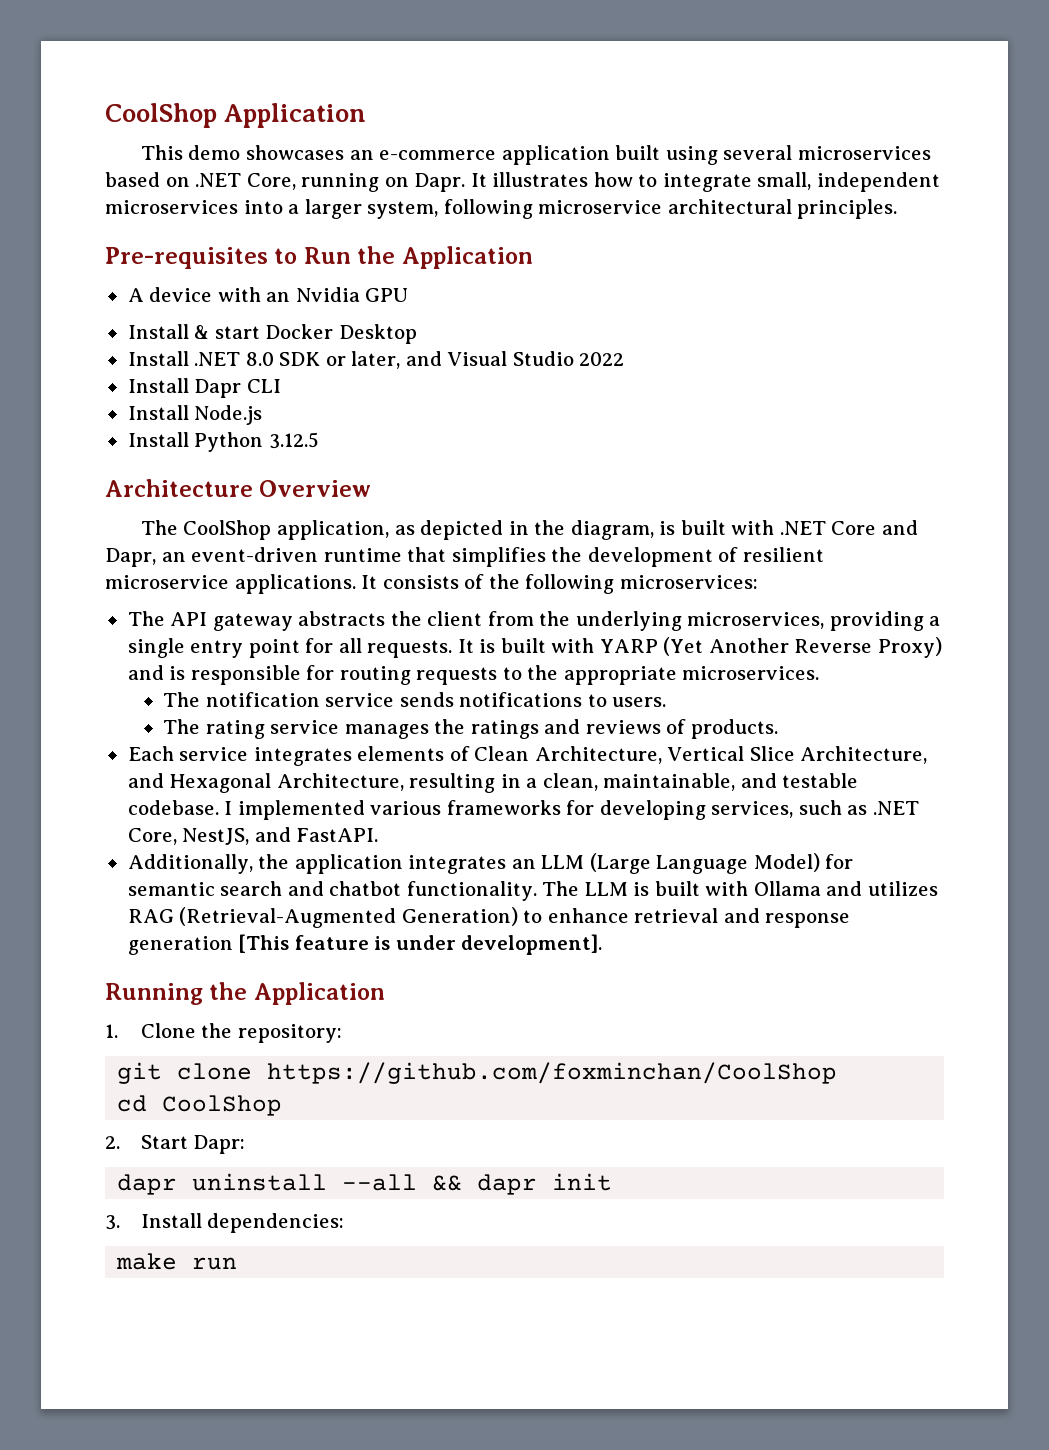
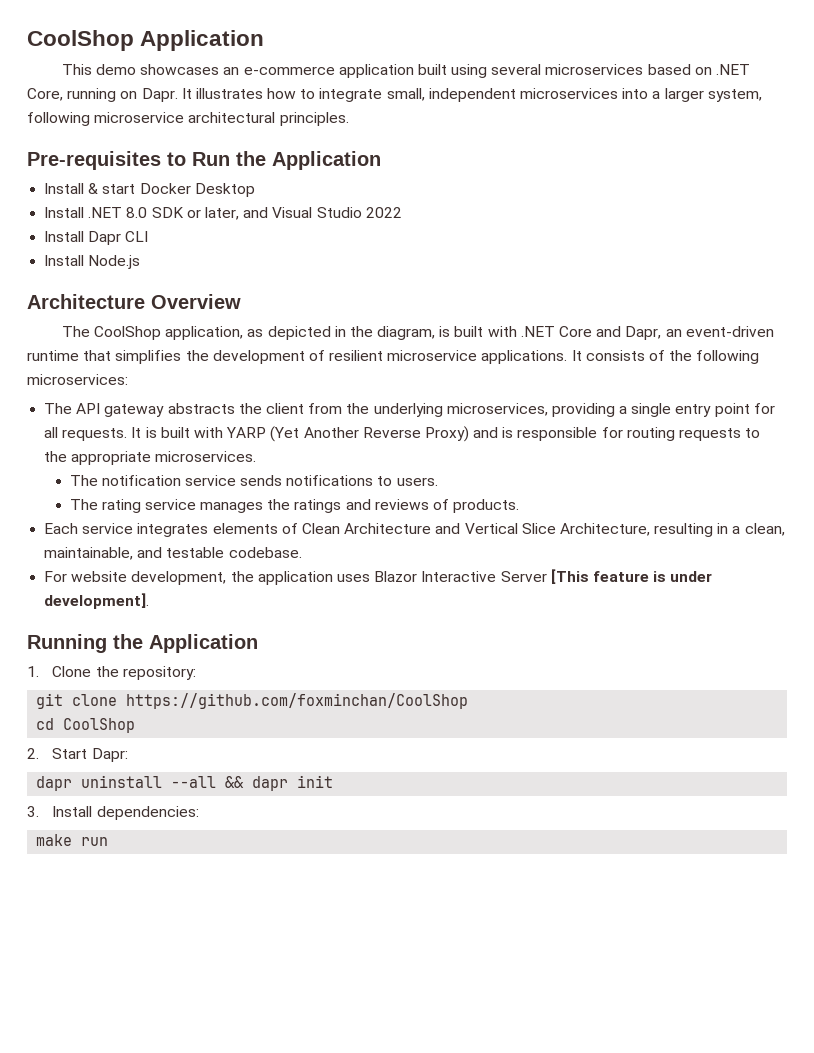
[127,287,409,302] // A device with an Nvidia GPU -> (381, 160) none
[127,432,319,452] // Install Python 3.12.5 -> (141, 262) none
[534,746,662,764] Architecture, -> [344,523,461,534] Architecture and
[127,773,404,793] and Hexagonal Architecture, -> (650, 529) none
[224,800,919,820] [127,827,379,845] [127,853,854,874] [127,881,938,901] [127,907,851,928] [127,936,233,955] I implemented various frameworks for developing services, such as .NET Core, NestJS, and FastAPI. // Additionally, the application integrates an LLM (Large Language Model) for semantic search and chatbot functionality. The LLM is built with Ollama and utilizes RAG (Retrieval-Augmented Generation) to enhance retrieval and response generation -> [44,571,547,585] // For website development, the application uses Blazor Interactive Server

